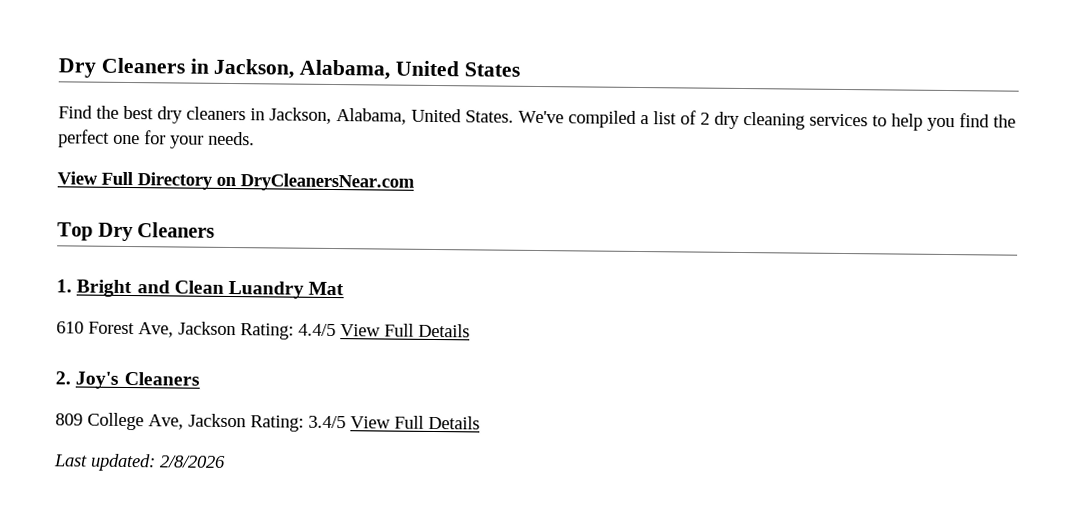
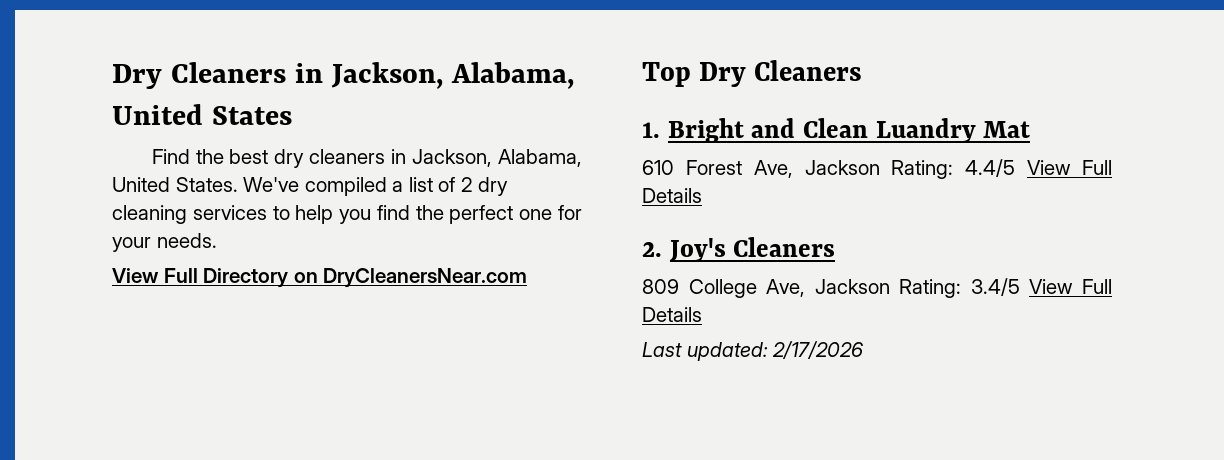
[159,455,226,468] 2/8/2026 -> [772,341,865,359] 2/17/2026

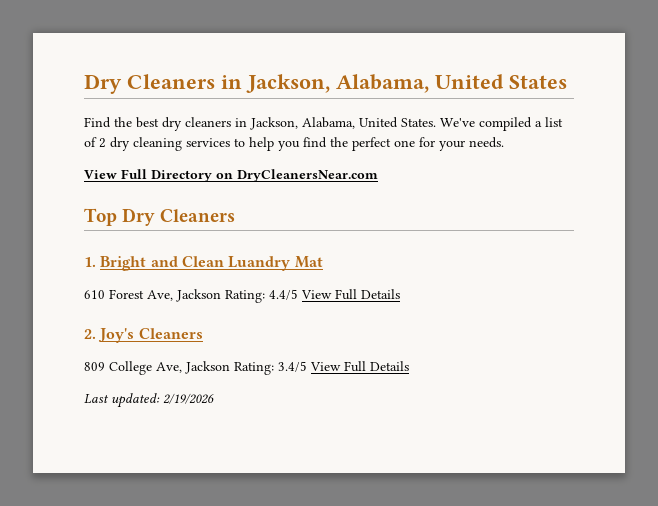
[772,341,865,359] 2/17/2026 -> [163,393,214,404] 2/19/2026

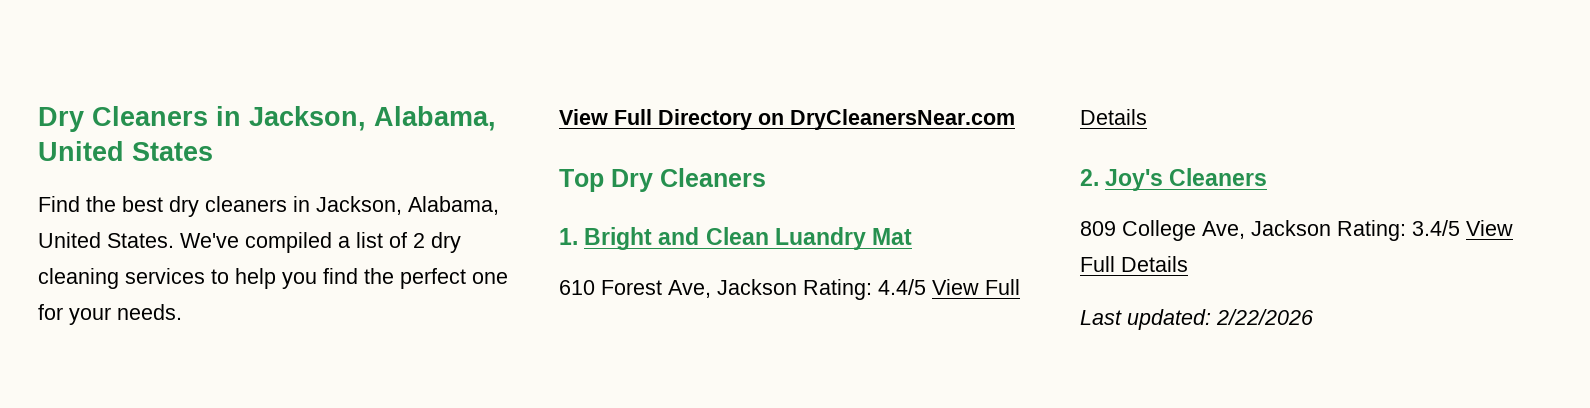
[163,393,214,404] 2/19/2026 -> [1216,309,1313,325] 2/22/2026

